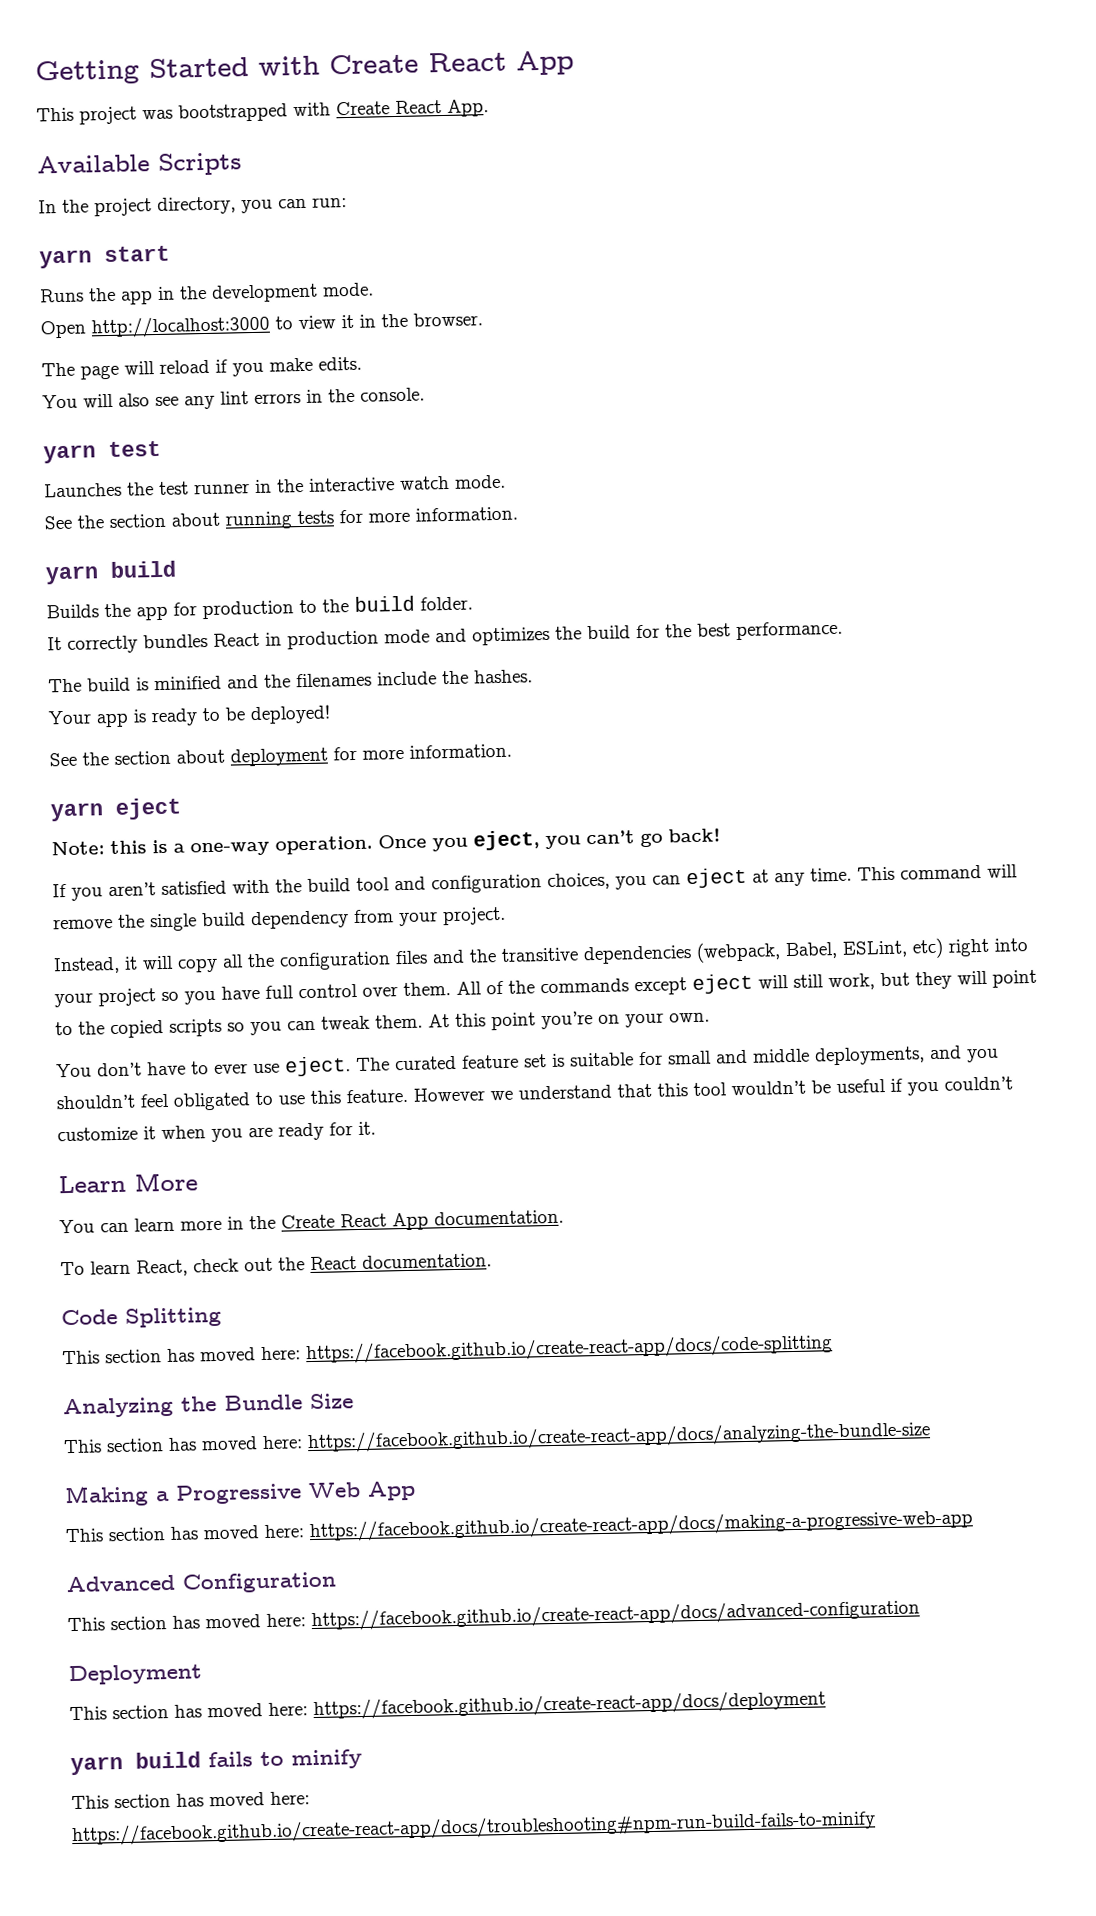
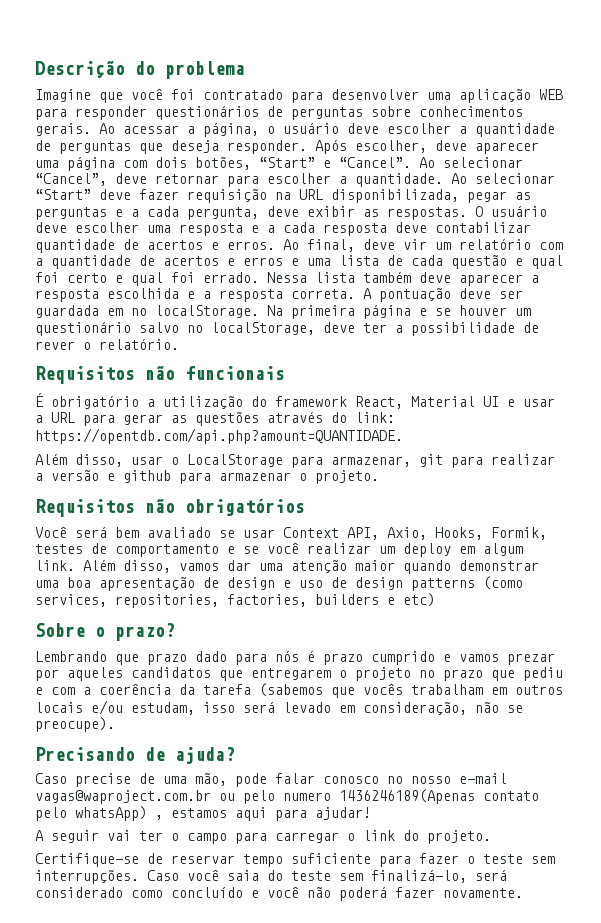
[35,50,574,86] [36,99,489,125] [37,152,242,176] [38,196,347,217] [39,245,170,269] [40,282,374,305] [40,312,483,339] [41,356,362,380] [42,387,425,410] [43,440,161,464] [44,474,506,498] [44,506,518,530] [45,560,176,585] [46,595,473,621] [47,620,843,654] [48,669,533,693] [48,704,331,728] [49,743,512,767] [50,797,182,822] [51,828,721,857] [52,864,1018,901] [53,906,506,932] [53,937,1028,975] [54,969,1037,1008] [55,1011,710,1039] [56,1045,999,1078] [56,1076,1013,1111] [57,1121,376,1143] [58,1172,198,1194] [59,1209,564,1234] [60,1253,492,1277] [61,1306,222,1328] [62,1333,833,1365] [63,1393,354,1419] [63,1420,931,1454] [64,1480,416,1508] [65,1508,973,1543] [66,1571,337,1594] [67,1598,920,1632] [68,1663,202,1686] [69,1689,826,1721] [70,1749,362,1776] [71,1791,310,1810] [71,1809,876,1847] Getting Started with Create React App // This project was bootstrapped with Create React App. // Available Scripts // In the project directory, you can run: // yarn start // Runs the app in the development mode. // Open http://localhost:3000 to view it in the browser. // The page will reload if you make edits. // You will also see any lint errors in the console. // yarn test // Launches the test runner in the interactive watch mode. // See the section about running tests for more information. // yarn build // Builds the app for production to the build folder. // It correctly bundles React in production mode and optimizes the build for the best performance. // The build is minified and the filenames include the hashes. // Your app is ready to be deployed! // See the section about deployment for more information. // yarn eject // Note: this is a one-way operation. Once you eject, you can’t go back! // If you aren’t satisfied with the build tool and configuration choices, you can eject at any time. This command will remove the single build dependency from your project. // Instead, it will copy all the configuration files and the transitive dependencies (webpack, Babel, ESLint, etc) right into your project so you have full control over them. All of the commands except eject will still work, but they will point to the copied scripts so you can tweak them. At this point you’re on your own. // You don’t have to ever use eject. The curated feature set is suitable for small and middle deployments, and you shouldn’t feel obligated to use this feature. However we understand that this tool wouldn’t be useful if you couldn’t customize it when you are ready for it. // Learn More // You can learn more in the Create React App documentation. // To learn React, check out the React documentation. // Code Splitting // This section has moved here: https://facebook.github.io/create-react-app/docs/code-splitting // Analyzing the Bundle Size // This section has moved here: https://facebook.github.io/create-react-app/docs/analyzing-the-bundle-size // Making a Progressive Web App // This section has moved here: https://facebook.github.io/create-react-app/docs/making-a-progressive-web-app // Advanced Configuration // This section has moved here: https://facebook.github.io/create-react-app/docs/advanced-configuration // Deployment // This section has moved here: https://facebook.github.io/create-react-app/docs/deployment // yarn build fails to minify // This section has moved here: https://facebook.github.io/create-react-app/docs/troubleshooting#npm-run-build-fails-to-minify -> [35,61,245,79] [35,88,563,103] [35,105,523,120] [35,122,555,137] [35,139,539,154] [35,156,523,171] [35,173,555,187] [35,189,531,203] [35,205,547,220] [35,222,531,236] [35,238,563,253] [35,255,563,269] [35,271,539,286] [35,288,523,302] [35,304,531,319] [35,321,539,336] [35,338,179,350] [35,366,285,384] [35,393,555,409] [35,411,395,426] [35,428,403,444] [35,453,555,468] [35,470,379,484] [35,499,305,517] [35,526,547,540] [35,542,523,557] [35,559,539,574] [35,576,523,591] [35,593,435,608] [35,623,175,641] [35,650,555,665] [35,667,563,681] [35,683,563,698] [35,700,523,715] [35,717,115,732] [35,747,235,764] [35,773,507,787] [35,789,539,804] [35,806,371,821] [35,830,491,844] [35,853,555,867] [35,869,507,884] [35,886,523,901] Descrição do problema // Imagine que você foi contratado para desenvolver uma aplicação WEB para responder questionários de perguntas sobre conhecimentos gerais. Ao acessar a página, o usuário deve escolher a quantidade de perguntas que deseja responder. Após escolher, deve aparecer uma página com dois botões, “Start” e “Cancel”. Ao selecionar “Cancel”, deve retornar para escolher a quantidade. Ao selecionar “Start” deve fazer requisição na URL disponibilizada, pegar as perguntas e a cada pergunta, deve exibir as respostas. O usuário deve escolher uma resposta e a cada resposta deve contabilizar quantidade de acertos e erros. Ao final, deve vir um relatório com a quantidade de acertos e erros e uma lista de cada questão e qual foi certo e qual foi errado. Nessa lista também deve aparecer a resposta escolhida e a resposta correta. A pontuação deve ser guardada em no localStorage. Na primeira página e se houver um questionário salvo no localStorage, deve ter a possibilidade de rever o relatório. // Requisitos não funcionais // É obrigatório a utilização do framework React, Material UI e usar a URL para gerar as questões através do link: https://opentdb.com/api.php?amount=QUANTIDADE. // Além disso, usar o LocalStorage para armazenar, git para realizar a versão e github para armazenar o projeto. // Requisitos não obrigatórios // Você será bem avaliado se usar Context API, Axio, Hooks, Formik, testes de comportamento e se você realizar um deploy em algum link. Além disso, vamos dar uma atenção maior quando demonstrar uma boa apresentação de design e uso de design patterns (como services, repositories, factories, builders e etc) // Sobre o prazo? // Lembrando que prazo dado para nós é prazo cumprido e vamos prezar por aqueles candidatos que entregarem o projeto no prazo que pediu e com a coerência da tarefa (sabemos que vocês trabalham em outros locais e/ou estudam, isso será levado em consideração, não se preocupe). // Precisando de ajuda? // Caso precise de uma mão, pode falar conosco no nosso e-mail vagas@waproject.com.br ou pelo numero 1436246189(Apenas contato pelo whatsApp) , estamos aqui para ajudar! // A seguir vai ter o campo para carregar o link do projeto. // Certifique-se de reservar tempo suficiente para fazer o teste sem interrupções. Caso você saia do teste sem finalizá-lo, será considerado como concluído e você não poderá fazer novamente.

